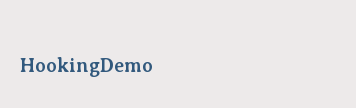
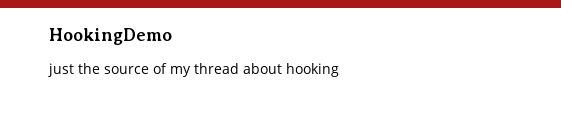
(153, 67) none -> [48,63,339,77] // just the source of my thread about hooking

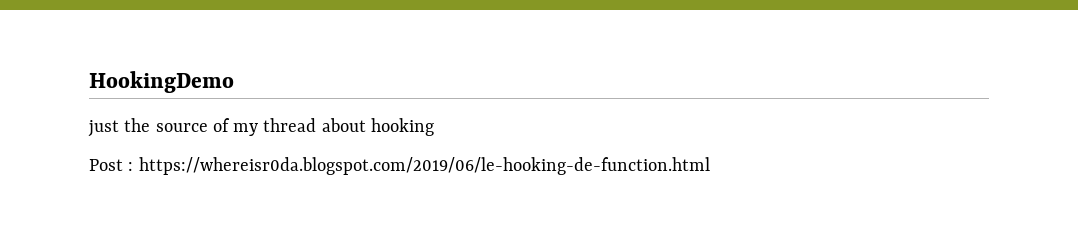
(339, 70) none -> [89,157,710,175] // Post : https://whereisr0da.blogspot.com/2019/06/le-hooking-de-function.html

